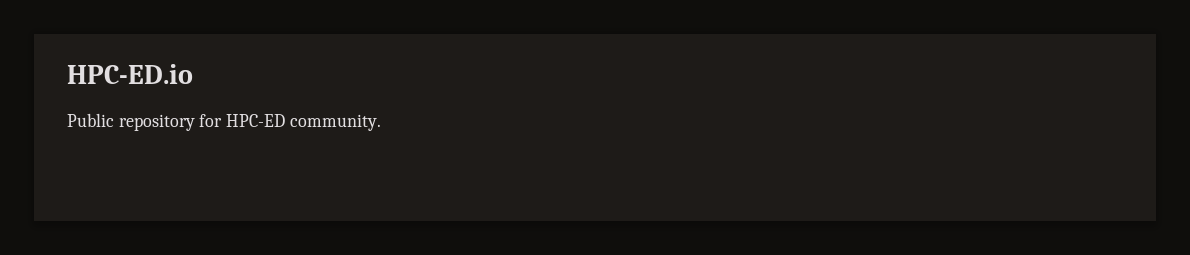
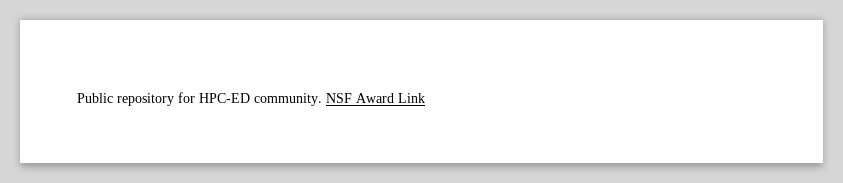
[67,64,193,84] HPC-ED.io // -> (77, 98) none
(381, 122) none -> [326,93,425,103] NSF Award Link

